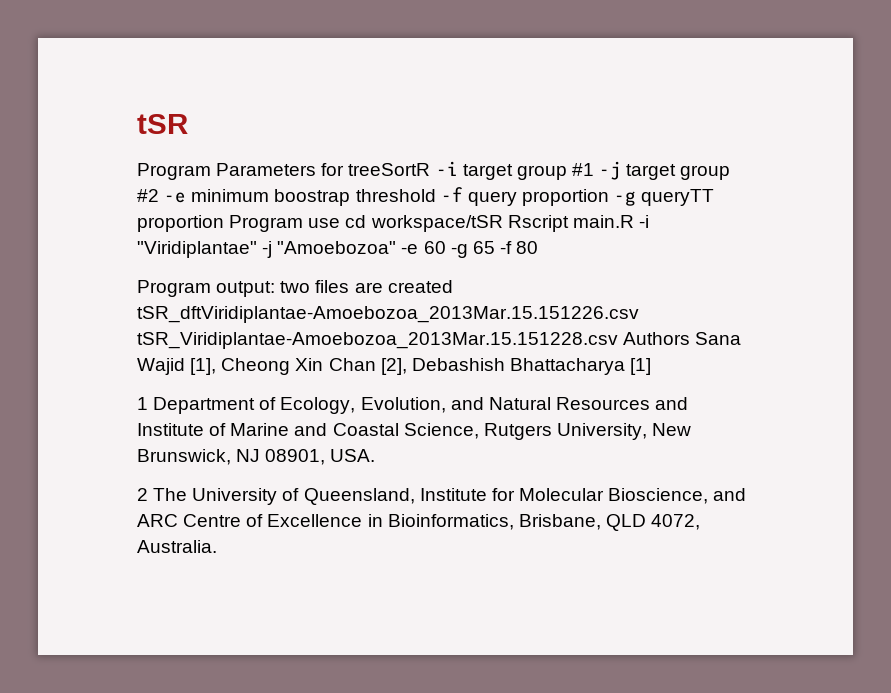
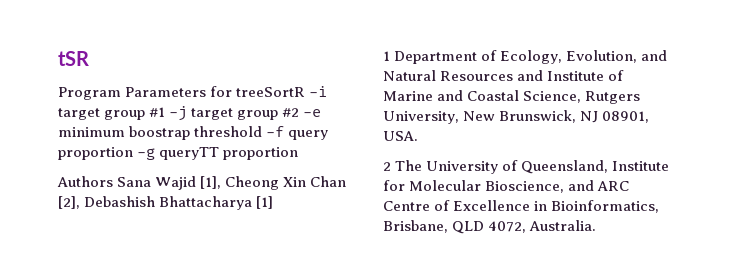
[229,215,649,232] [137,241,539,258] [137,280,453,297] [137,306,639,323] [137,332,618,349] Program use cd workspace/tSR Rscript main.R -i "Viridiplantae" -j "Amoebozoa" -e 60 -g 65 -f 80 // Program output: two files are created tSR_dftViridiplantae-Amoebozoa_2013Mar.15.151226.csv tSR_Viridiplantae-Amoebozoa_2013Mar.15.151228.csv -> (299, 153) //

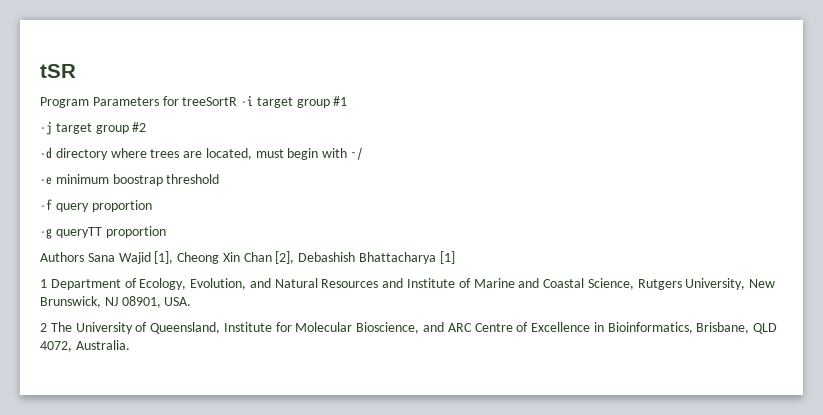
(166, 112) none -> (348, 101) //
(300, 112) none -> [40,147,364,160] // -d directory where trees are located, must begin with ~/ //
(263, 131) none -> (220, 179) //
(133, 153) none -> (152, 206) //

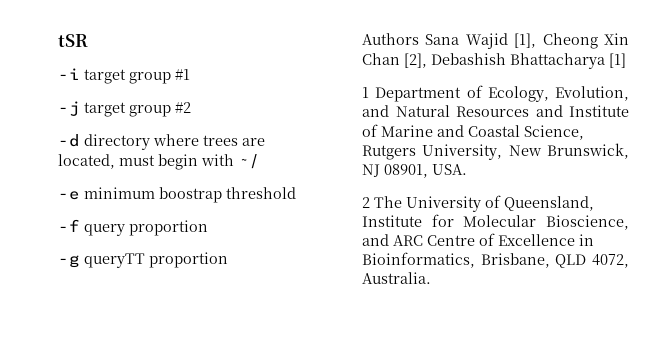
[40,96,238,108] Program Parameters for treeSortR -> (88, 40) none

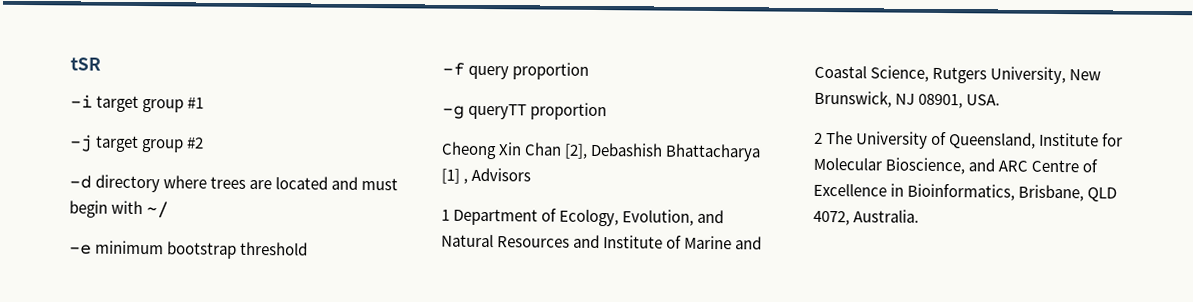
[58,154,115,169] located, -> [275,176,359,190] located and
[159,187,222,203] boostrap -> [167,241,238,259] bootstrap
[362,33,537,49] Authors Sana Wajid [1], -> (608, 111) none
(626, 60) none -> [463,167,532,184] , Advisors

